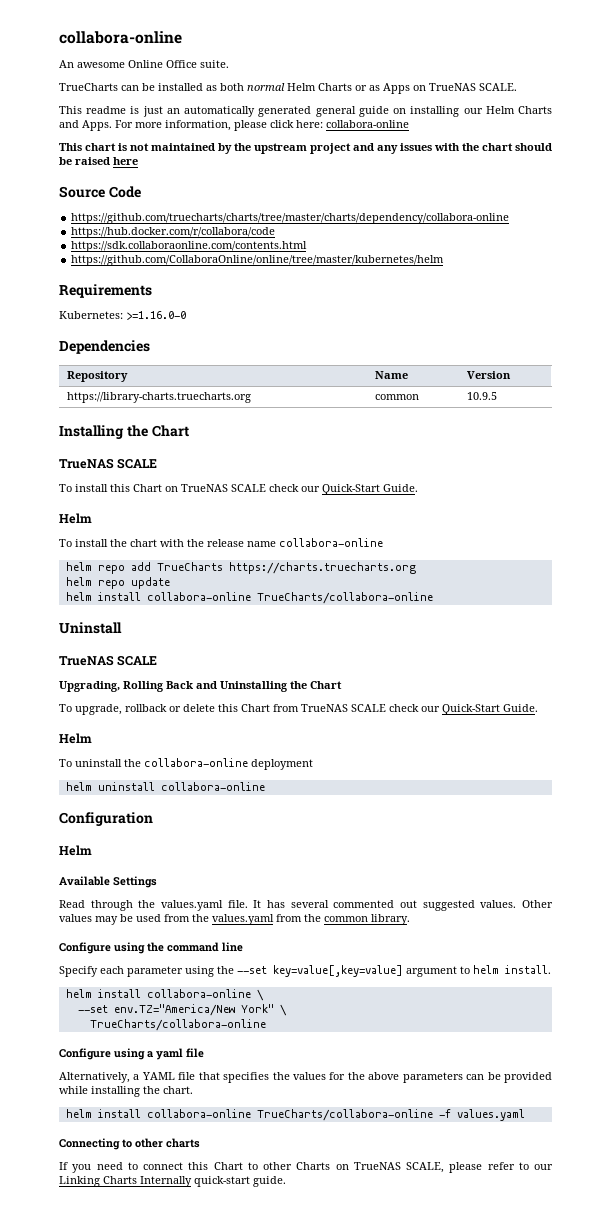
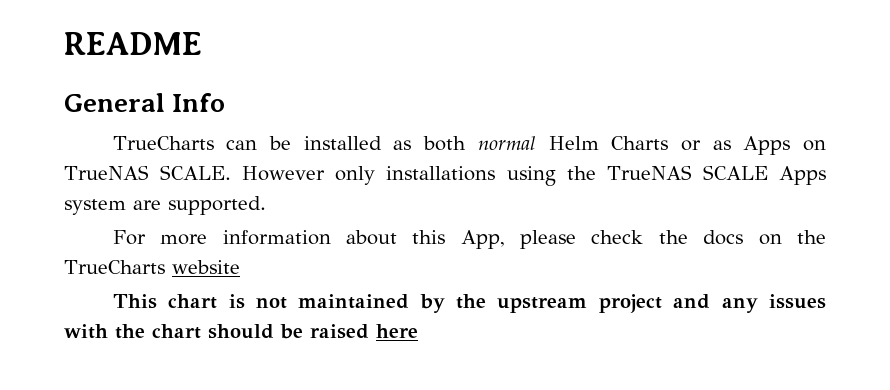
[59,31,182,44] [59,60,229,68] collabora-online // An awesome Online Office suite. -> [64,32,202,55] [64,93,226,112] README // General Info
[59,106,552,117] [59,120,409,131] // This readme is just an automatically generated general guide on installing our Helm Charts and Apps. For more information, please click here: collabora-online -> [242,165,826,186] [64,196,266,215] [112,230,827,249] [64,260,240,274] However only installations using the TrueNAS SCALE Apps system are supported. // For more information about this App, please check the docs on the TrueCharts website
[59,186,141,198] [71,213,510,224] [71,227,276,238] [71,241,308,252] [71,255,445,266] [59,284,152,298] [59,311,186,320] [59,340,150,354] [66,371,128,382] [374,371,408,379] [466,371,511,379] [66,392,251,403] [374,394,419,400] [466,392,497,400] [59,425,189,439] [59,458,158,469] [59,484,418,495] [59,513,92,524] [59,538,383,547] [65,562,416,574] [65,577,170,589] [65,592,433,604] [59,622,122,634] [59,655,158,666] [59,681,342,692] [59,704,538,715] [59,733,92,744] [59,758,313,770] [65,782,265,791] [59,812,153,826] [59,845,92,856] [59,876,157,888] [59,900,553,911] [59,914,410,925] [59,942,243,954] [59,965,551,977] [65,989,264,1001] [77,1004,287,1016] [89,1019,266,1031] [59,1048,204,1060] [59,1072,552,1083] [59,1086,193,1097] [65,1109,525,1121] [59,1138,200,1150] [59,1162,553,1173] [59,1176,286,1187] // Source Code // https://github.com/truecharts/charts/tree/master/charts/dependency/collabora-online // https://hub.docker.com/r/collabora/code // https://sdk.collaboraonline.com/contents.html // https://github.com/CollaboraOnline/online/tree/master/kubernetes/helm // Requirements // Kubernetes: >=1.16.0-0 // Dependencies // Repository | Name | Version // https://library-charts.truecharts.org | common | 10.9.5 // Installing the Chart // TrueNAS SCALE // To install this Chart on TrueNAS SCALE check our Quick-Start Guide. // Helm // To install the chart with the release name collabora-online // helm repo add TrueCharts https://charts.truecharts.org // helm repo update // helm install collabora-online TrueCharts/collabora-online // Uninstall // TrueNAS SCALE // Upgrading, Rolling Back and Uninstalling the Chart // To upgrade, rollback or delete this Chart from TrueNAS SCALE check our Quick-Start Guide. // Helm // To uninstall the collabora-online deployment // helm uninstall collabora-online // Configuration // Helm // Available Settings // Read through the values.yaml file. It has several commented out suggested values. Other values may be used from the values.yaml from the common library. // Configure using the command line // Specify each parameter using the --set key=value[,key=value] argument to helm install. // helm install collabora-online \ // --set env.TZ="America/New York" \ // TrueCharts/collabora-online // Configure using a yaml file // Alternatively, a YAML file that specifies the values for the above parameters can be provided while installing the chart. // helm install collabora-online TrueCharts/collabora-online -f values.yaml // Connecting to other charts // If you need to connect this Chart to other Charts on TrueNAS SCALE, please refer to our Linking Charts Internally quick-start guide. -> (418, 331) none

